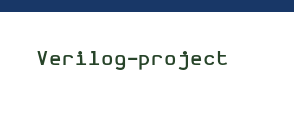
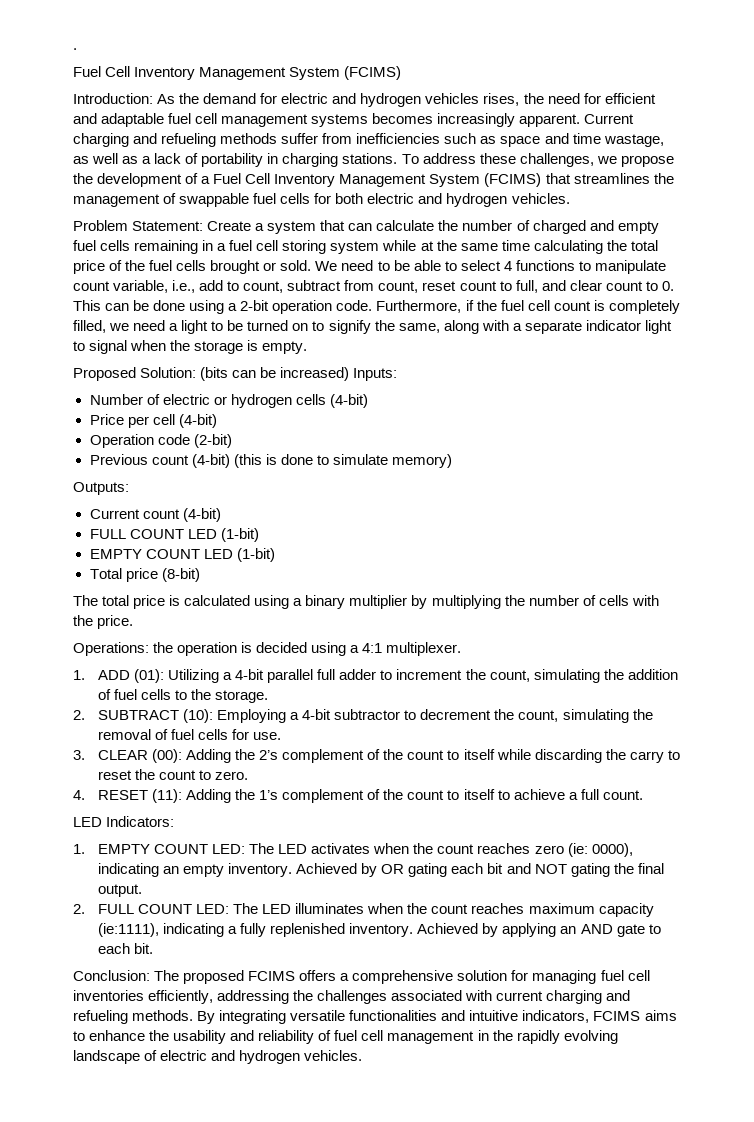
[36,51,229,70] Verilog-project -> [73,48,77,50] [73,66,402,80] [73,93,656,107] [73,113,635,127] [73,133,664,147] [73,153,674,167] [73,173,674,187] [73,193,570,207] [73,220,659,234] [73,240,658,254] [73,260,666,274] [73,280,674,293] [73,300,680,314] [73,320,672,334] [73,340,308,354] [73,367,398,381] [89,394,368,408] [89,414,217,428] [89,434,232,448] [89,454,452,468] [73,482,129,495] [89,508,221,522] [89,528,259,542] [89,548,275,562] [89,568,200,582] [73,595,659,609] [73,615,134,629] [73,642,462,656] [73,669,678,683] [98,689,269,703] [73,709,653,723] [98,729,282,740] [73,749,680,763] [98,769,249,780] [73,789,643,803] [73,816,175,827] [73,843,633,857] [98,863,664,877] [98,884,143,897] [73,903,654,917] [98,923,661,937] [98,943,154,954] [73,970,650,984] [73,990,631,1004] [73,1010,677,1024] [73,1030,618,1044] [73,1050,363,1064] . // Fuel Cell Inventory Management System (FCIMS) // Introduction: As the demand for electric and hydrogen vehicles rises, the need for efficient and adaptable fuel cell management systems becomes increasingly apparent. Current charging and refueling methods suffer from inefficiencies such as space and time wastage, as well as a lack of portability in charging stations. To address these challenges, we propose the development of a Fuel Cell Inventory Management System (FCIMS) that streamlines the management of swappable fuel cells for both electric and hydrogen vehicles. // Problem Statement: Create a system that can calculate the number of charged and empty fuel cells remaining in a fuel cell storing system while at the same time calculating the total price of the fuel cells brought or sold. We need to be able to select 4 functions to manipulate count variable, i.e., add to count, subtract from count, reset count to full, and clear count to 0. This can be done using a 2-bit operation code. Furthermore, if the fuel cell count is completely filled, we need a light to be turned on to signify the same, along with a separate indicator light to signal when the storage is empty. // Proposed Solution: (bits can be increased) Inputs: // Number of electric or hydrogen cells (4-bit) // Price per cell (4-bit) // Operation code (2-bit) // Previous count (4-bit) (this is done to simulate memory) // Outputs: // Current count (4-bit) // FULL COUNT LED (1-bit) // EMPTY COUNT LED (1-bit) // Total price (8-bit) // The total price is calculated using a binary multiplier by multiplying the number of cells with the price. // Operations: the operation is decided using a 4:1 multiplexer. // 1. ADD (01): Utilizing a 4-bit parallel full adder to increment the count, simulating the addition of fuel cells to the storage. // 2. SUBTRACT (10): Employing a 4-bit subtractor to decrement the count, simulating the removal of fuel cells for use. // 3. CLEAR (00): Adding the 2’s complement of the count to itself while discarding the carry to reset the count to zero. // 4. RESET (11): Adding the 1’s complement of the count to itself to achieve a full count. // LED Indicators: // 1. EMPTY COUNT LED: The LED activates when the count reaches zero (ie: 0000), indicating an empty inventory. Achieved by OR gating each bit and NOT gating the final output. // 2. FULL COUNT LED: The LED illuminates when the count reaches maximum capacity (ie:1111), indicating a fully replenished inventory. Achieved by applying an AND gate to each bit. // Conclusion: The proposed FCIMS offers a comprehensive solution for managing fuel cell inventories efficiently, addressing the challenges associated with current charging and refueling methods. By integrating versatile functionalities and intuitive indicators, FCIMS aims to enhance the usability and reliability of fuel cell management in the rapidly evolving landscape of electric and hydrogen vehicles.

